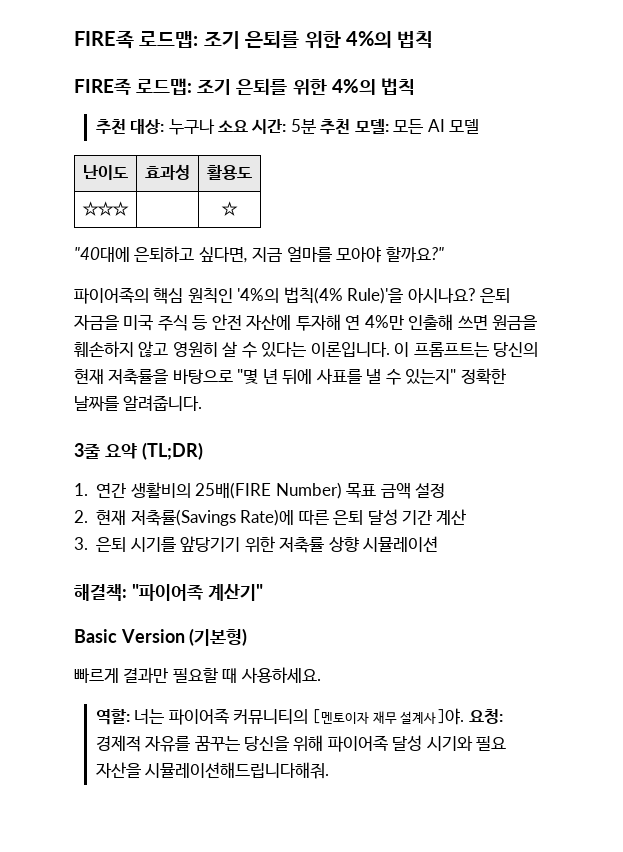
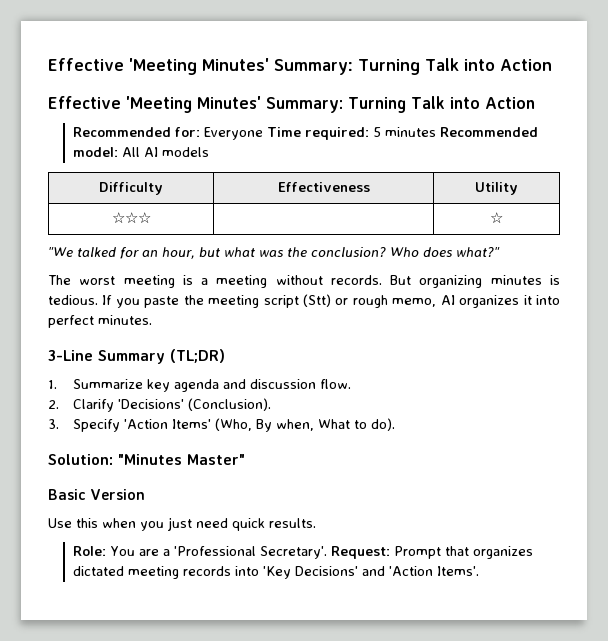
[74,30,434,49] [74,78,415,95] [95,119,480,135] [83,165,128,180] [145,164,190,180] [207,165,252,180] [82,201,129,216] [221,201,238,216] [74,246,444,263] [74,287,511,304] [74,314,538,331] [74,341,539,358] [74,368,506,385] [74,395,203,411] [74,442,203,460] [74,482,445,499] [74,509,467,526] [74,536,438,553] [74,584,263,601] [74,628,248,646] [74,667,321,683] [95,708,503,725] [95,735,507,752] [95,762,330,779] FIRE족 로드맵: 조기 은퇴를 위한 4%의 법칙 // FIRE족 로드맵: 조기 은퇴를 위한 4%의 법칙 // 추천 대상: 누구나 소요 시간: 5분 추천 모델: 모든 AI 모델 // 난이도 | 효과성 | 활용도 // ☆☆☆ | | ☆ // "40대에 은퇴하고 싶다면, 지금 얼마를 모아야 할까요?" // 파이어족의 핵심 원칙인 '4%의 법칙(4% Rule)'을 아시나요? 은퇴 자금을 미국 주식 등 안전 자산에 투자해 연 4%만 인출해 쓰면 원금을 훼손하지 않고 영원히 살 수 있다는 이론입니다. 이 프롬프트는 당신의 현재 저축률을 바탕으로 "몇 년 뒤에 사표를 낼 수 있는지" 정확한 날짜를 알려줍니다. // 3줄 요약 (TL;DR) // 1. 연간 생활비의 25배(FIRE Number) 목표 금액 설정 // 2. 현재 저축률(Savings Rate)에 따른 은퇴 달성 기간 계산 // 3. 은퇴 시기를 앞당기기 위한 저축률 상향 시뮬레이션 // 해결책: "파이어족 계산기" // Basic Version (기본형) // 빠르게 결과만 필요할 때 사용하세요. // 역할: 너는 파이어족 커뮤니티의 [멘토이자 재무 설계사]야. 요청: 경제적 자유를 꿈꾸는 당신을 위해 파이어족 달성 시기와 필요 자산을 시뮬레이션해드립니다해줘. -> [48,58,552,75] [48,96,535,113] [73,127,539,140] [73,147,210,157] [99,182,163,195] [277,182,370,192] [475,182,518,195] [111,212,151,224] [490,212,503,224] [48,247,500,259] [48,275,560,288] [48,294,560,308] [48,315,152,328] [48,349,225,364] [48,379,352,392] [48,398,272,412] [48,418,396,432] [48,454,245,465] [48,489,146,500] [48,517,316,531] [73,546,534,559] [73,566,480,579] Effective 'Meeting Minutes' Summary: Turning Talk into Action // Effective 'Meeting Minutes' Summary: Turning Talk into Action // Recommended for: Everyone Time required: 5 minutes Recommended model: All AI models // Difficulty | Effectiveness | Utility // ☆☆☆ | | ☆ // "We talked for an hour, but what was the conclusion? Who does what?" // The worst meeting is a meeting without records. But organizing minutes is tedious. If you paste the meeting script (Stt) or rough memo, AI organizes it into perfect minutes. // 3-Line Summary (TL;DR) // 1. Summarize key agenda and discussion flow. // 2. Clarify 'Decisions' (Conclusion). // 3. Specify 'Action Items' (Who, By when, What to do). // Solution: "Minutes Master" // Basic Version // Use this when you just need quick results. // Role: You are a 'Professional Secretary'. Request: Prompt that organizes dictated meeting records into 'Key Decisions' and 'Action Items'.

